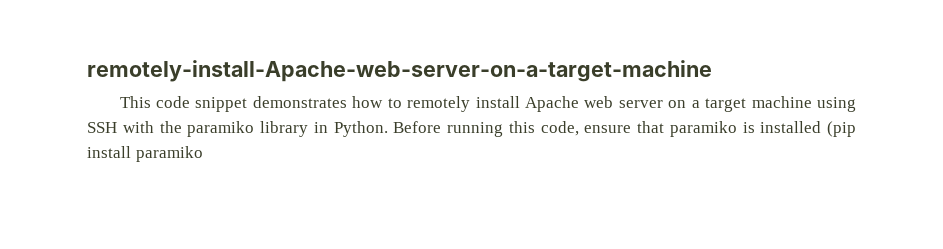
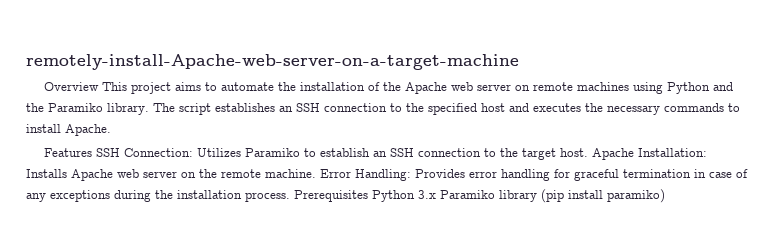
[119,96,856,112] [87,121,822,137] This code snippet demonstrates how to remotely install Apache web server on a target machine using SSH with the paramiko library in Python. Before running this code, ensure that paramiko is installed -> [44,82,734,94] [26,103,740,115] [26,124,111,136] [44,148,708,160] [26,169,748,181] [26,190,537,202] Overview This project aims to automate the installation of the Apache web server on remote machines using Python and the Paramiko library. The script establishes an SSH connection to the specified host and executes the necessary commands to install Apache. // Features SSH Connection: Utilizes Paramiko to establish an SSH connection to the target host. Apache Installation: Installs Apache web server on the remote machine. Error Handling: Provides error handling for graceful termination in case of any exceptions during the installation process. Prerequisites Python 3.x Paramiko library
[135,146,203,162] paramiko -> [607,189,665,203] paramiko)

